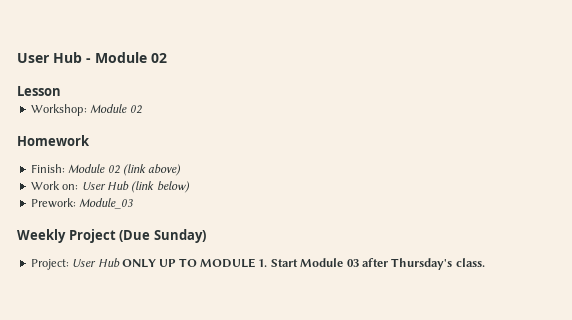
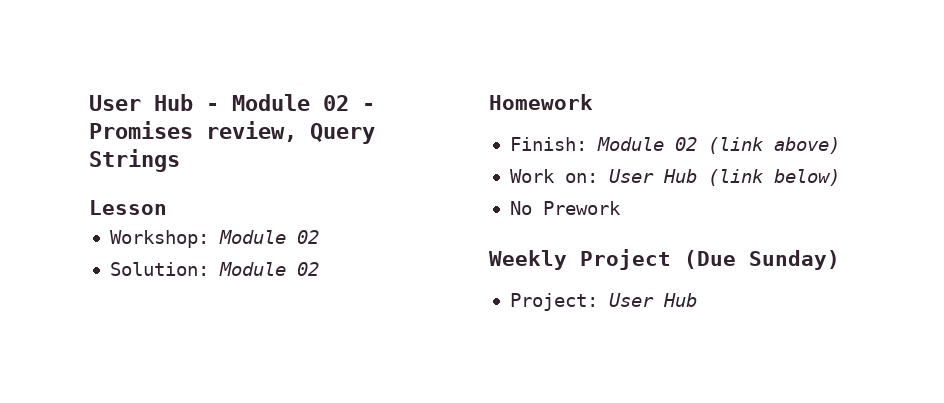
(167, 58) none -> [362,103,375,111] [89,121,375,144] [89,149,180,172] - Promises review, Query Strings
(142, 109) none -> [109,262,319,276] // Solution: Module 02
[30,198,134,209] Prework: Module_03 -> [509,201,621,215] No Prework
[121,258,485,270] ONLY UP TO MODULE 1. Start Module 03 after Thursday's class. -> (697, 300) none

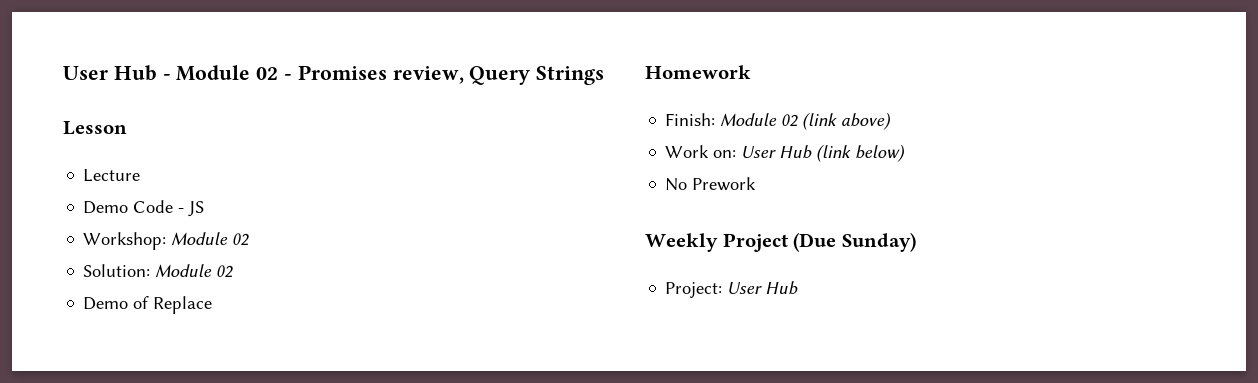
(167, 207) none -> [83,169,141,182] [83,200,205,217] // Lecture // Demo Code - JS
(319, 269) none -> [83,296,213,314] // Demo of Replace

